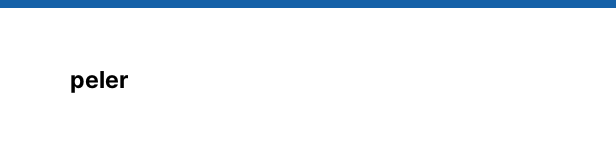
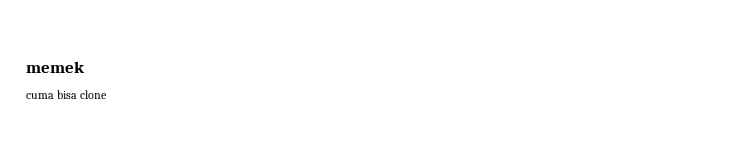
[70,71,129,93] peler -> [26,61,85,73] [26,90,108,99] memek // cuma bisa clone

